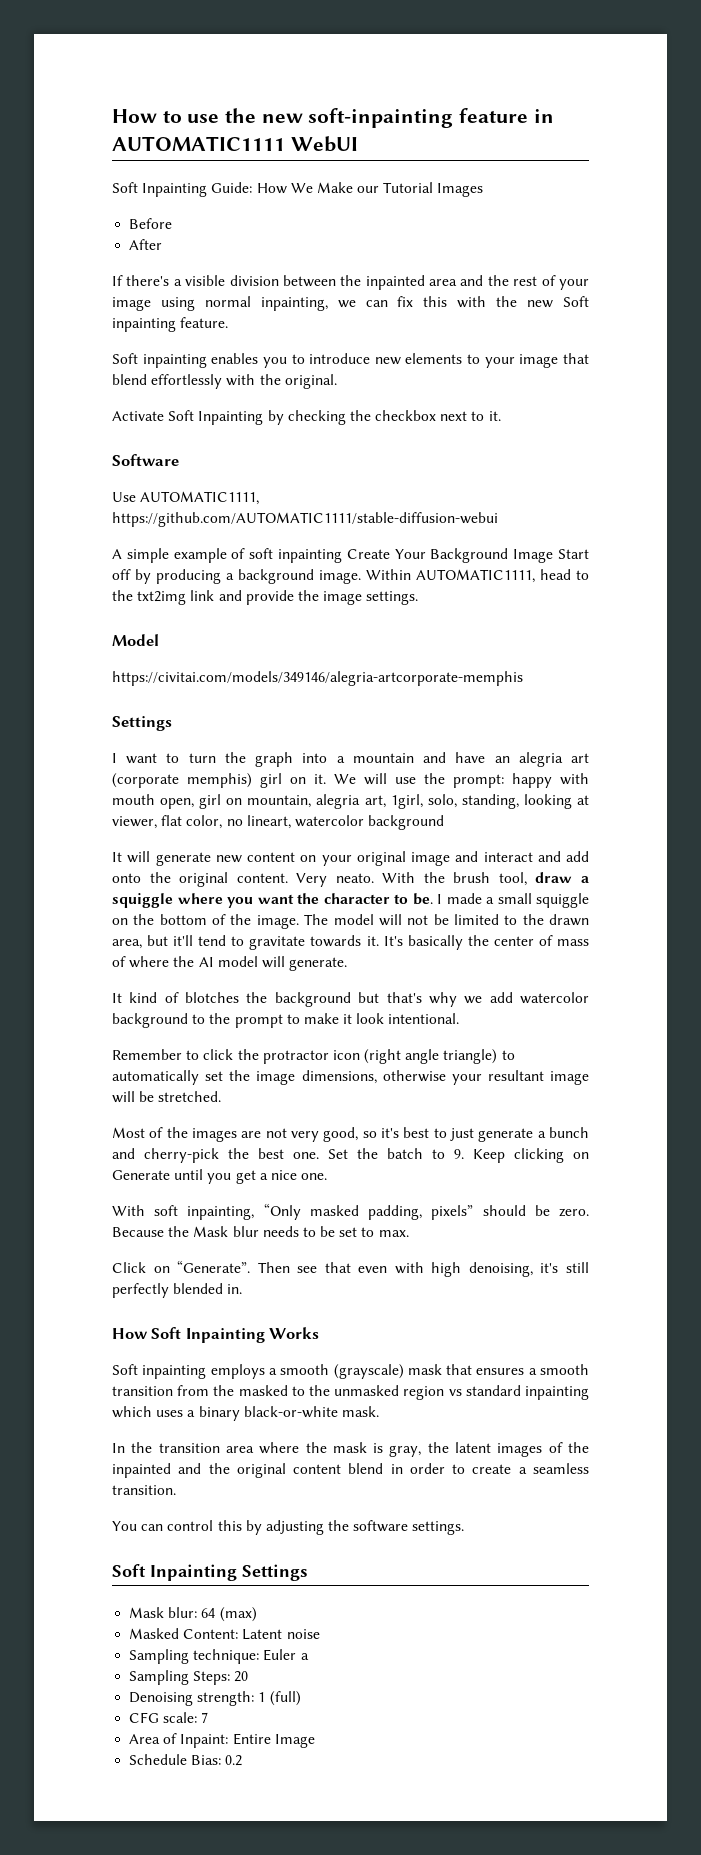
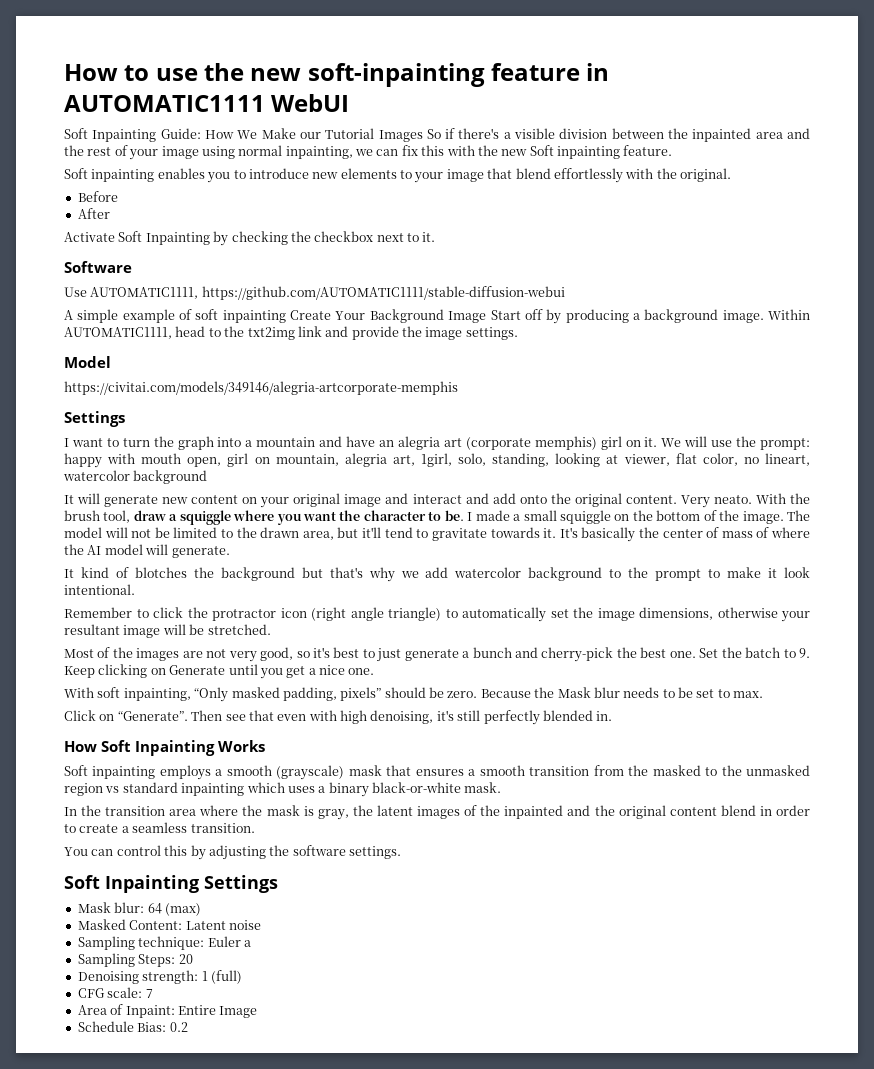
[129,218,173,229] [129,239,163,250] [112,275,123,286] // Before // After // If -> [426,128,456,139] So if
(337, 381) none -> [77,191,118,202] [77,208,110,219] // Before // After

